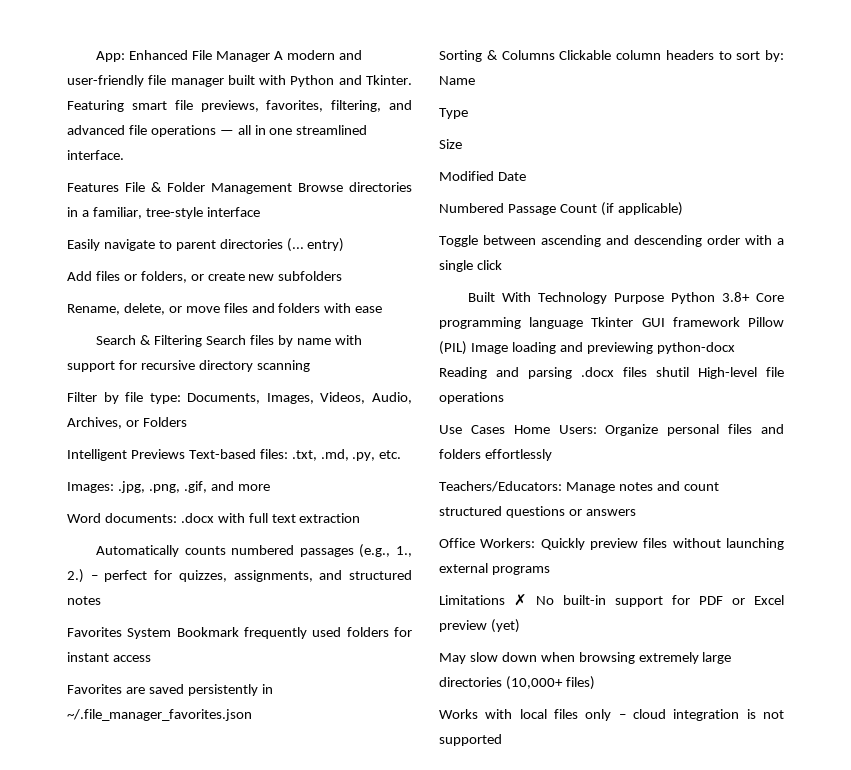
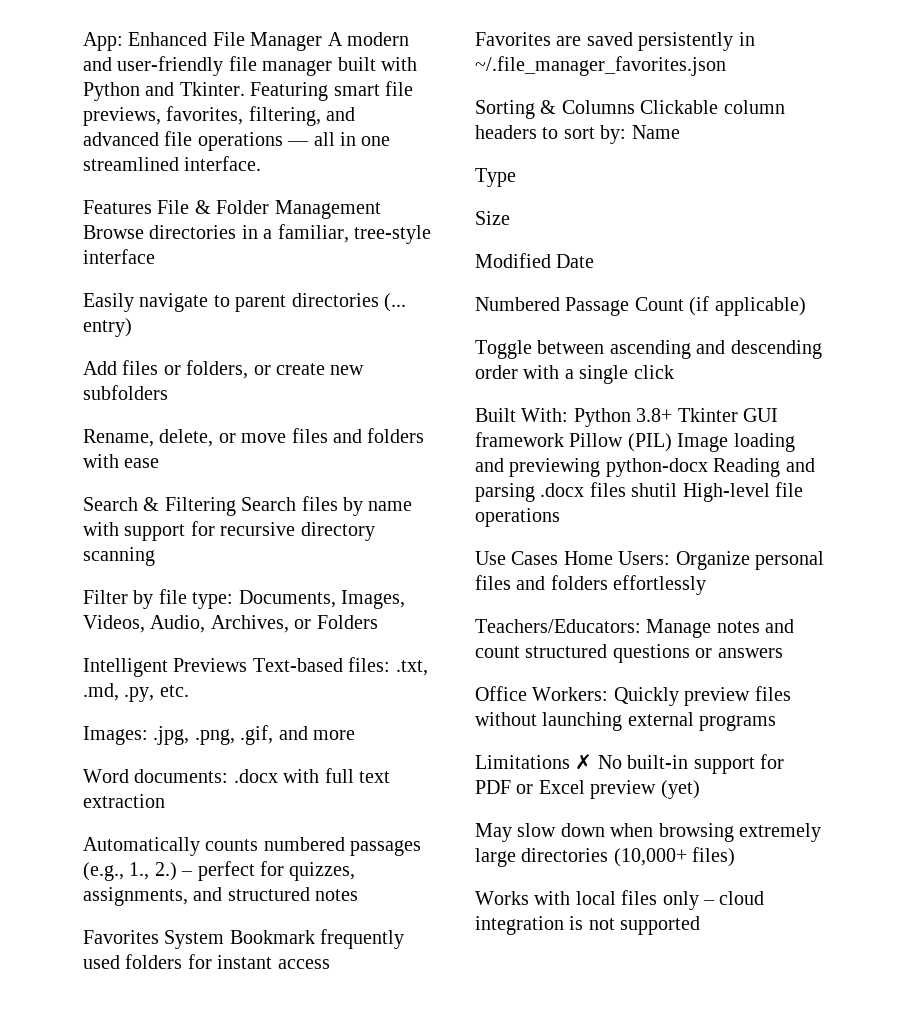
[502,292,784,304] [439,317,584,329] With Technology Purpose Python 3.8+ Core programming language -> [521,408,673,427] With: Python 3.8+

